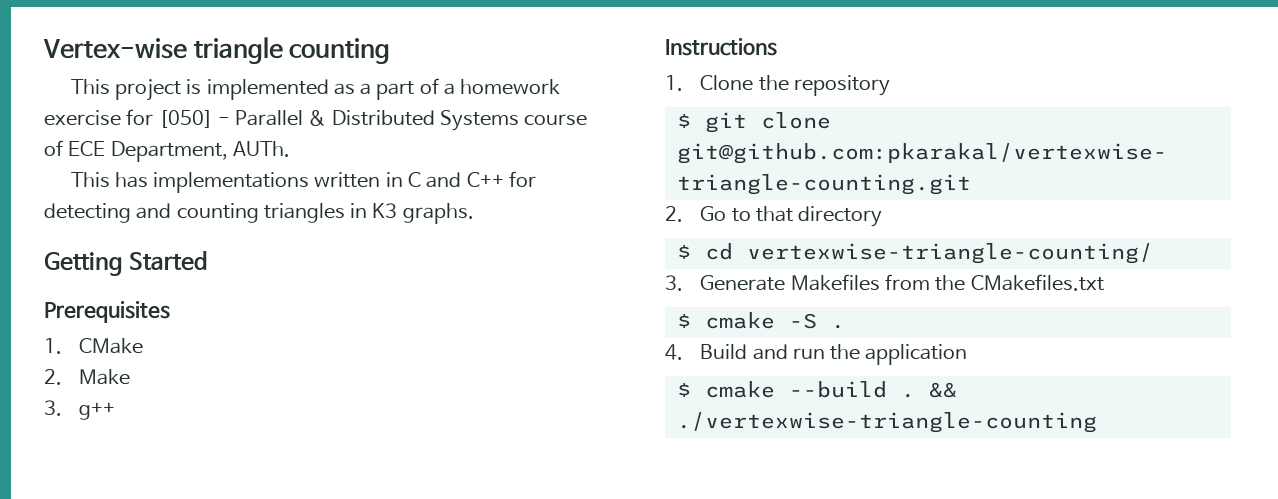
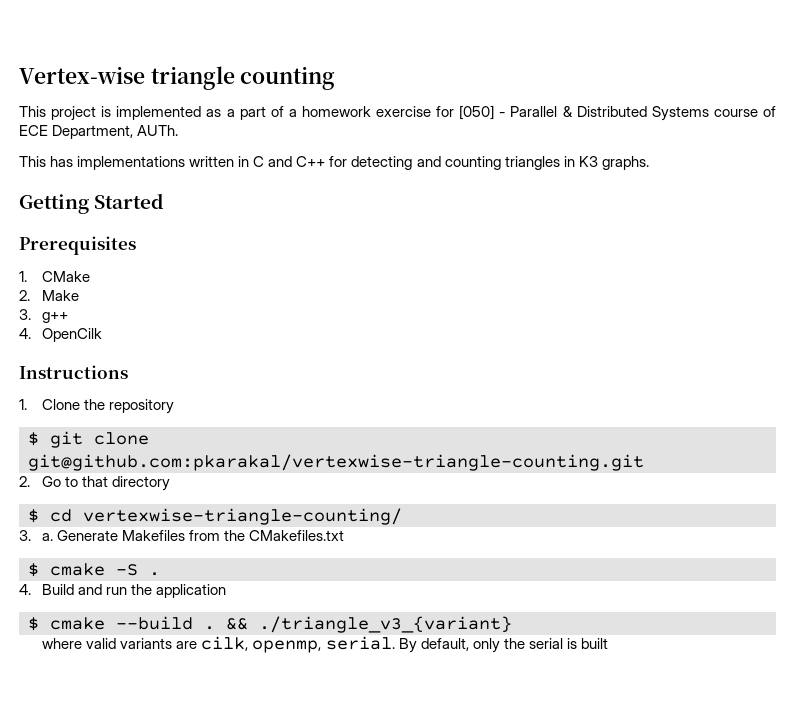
(116, 411) none -> [19,328,103,342] // 4. OpenCilk
(683, 283) none -> [42,533,54,541] a.
[676,412,1097,433] ./vertexwise-triangle-counting -> [259,616,512,633] [42,636,608,653] ./triangle_v3_{variant} // where valid variants are cilk, openmp, serial. By default, only the serial is built

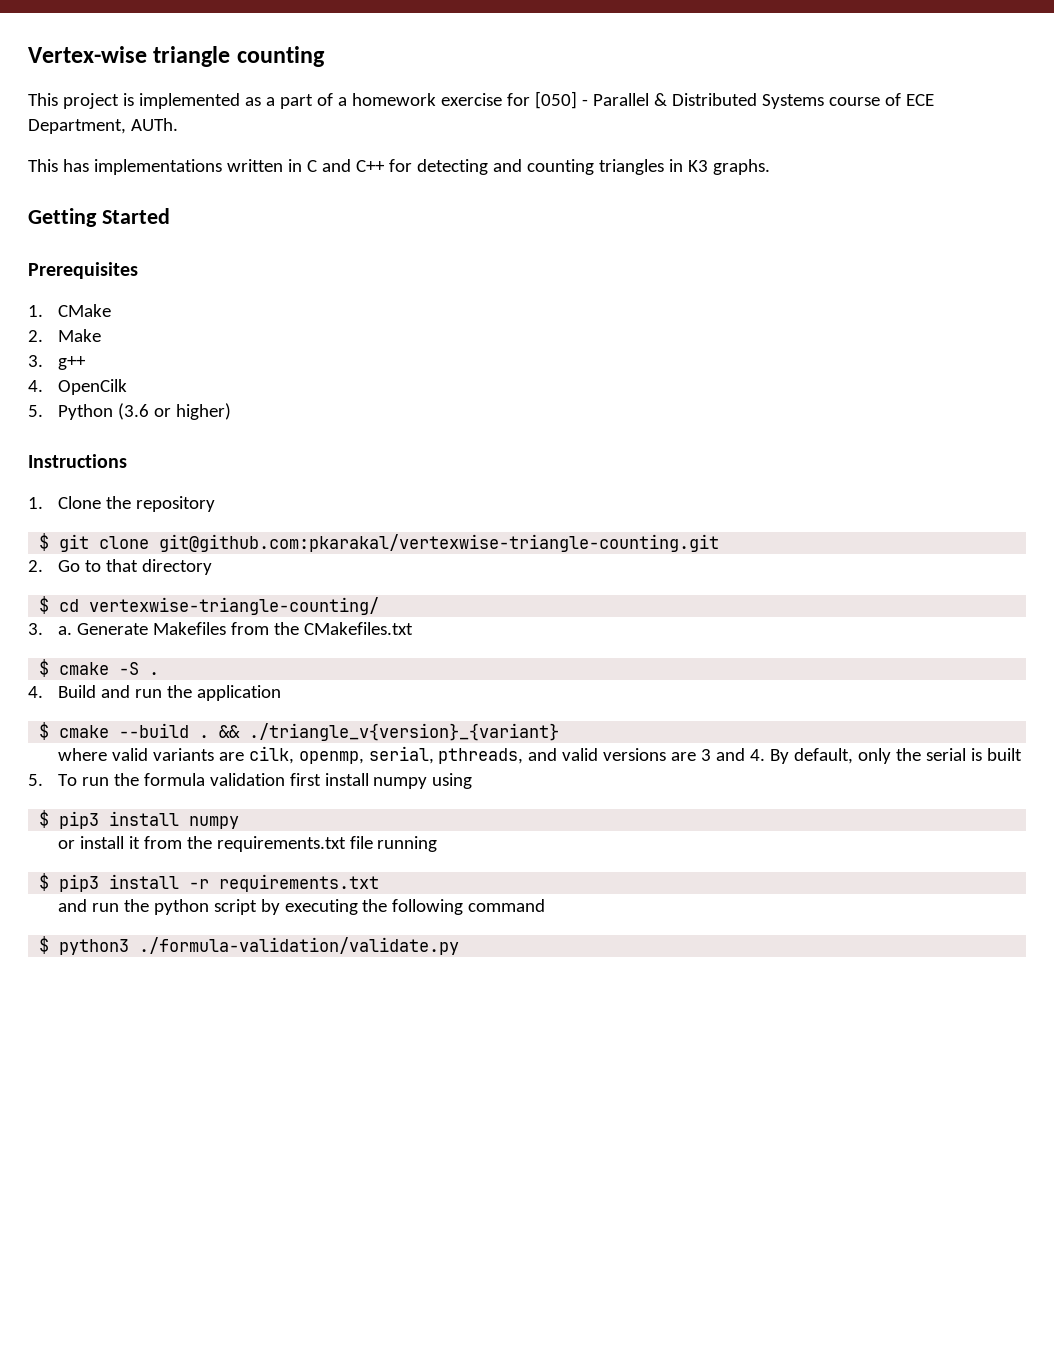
(103, 335) none -> [28,403,231,420] // 5. Python (3.6 or higher)
[259,616,512,633] ./triangle_v3_{variant} -> [249,723,560,741] ./triangle_v{version}_{variant}
[325,636,395,650] serial. -> [368,746,766,764] serial, pthreads, and valid versions are 3 and 4.
(608, 643) none -> [28,773,473,789] [39,810,240,829] [57,836,438,852] [39,873,380,892] [57,899,546,915] [39,936,460,955] // 5. To run the formula validation first install numpy using // $ pip3 install numpy // or install it from the requirements.txt file running // $ pip3 install -r requirements.txt // and run the python script by executing the following command // $ python3 ./formula-validation/validate.py

